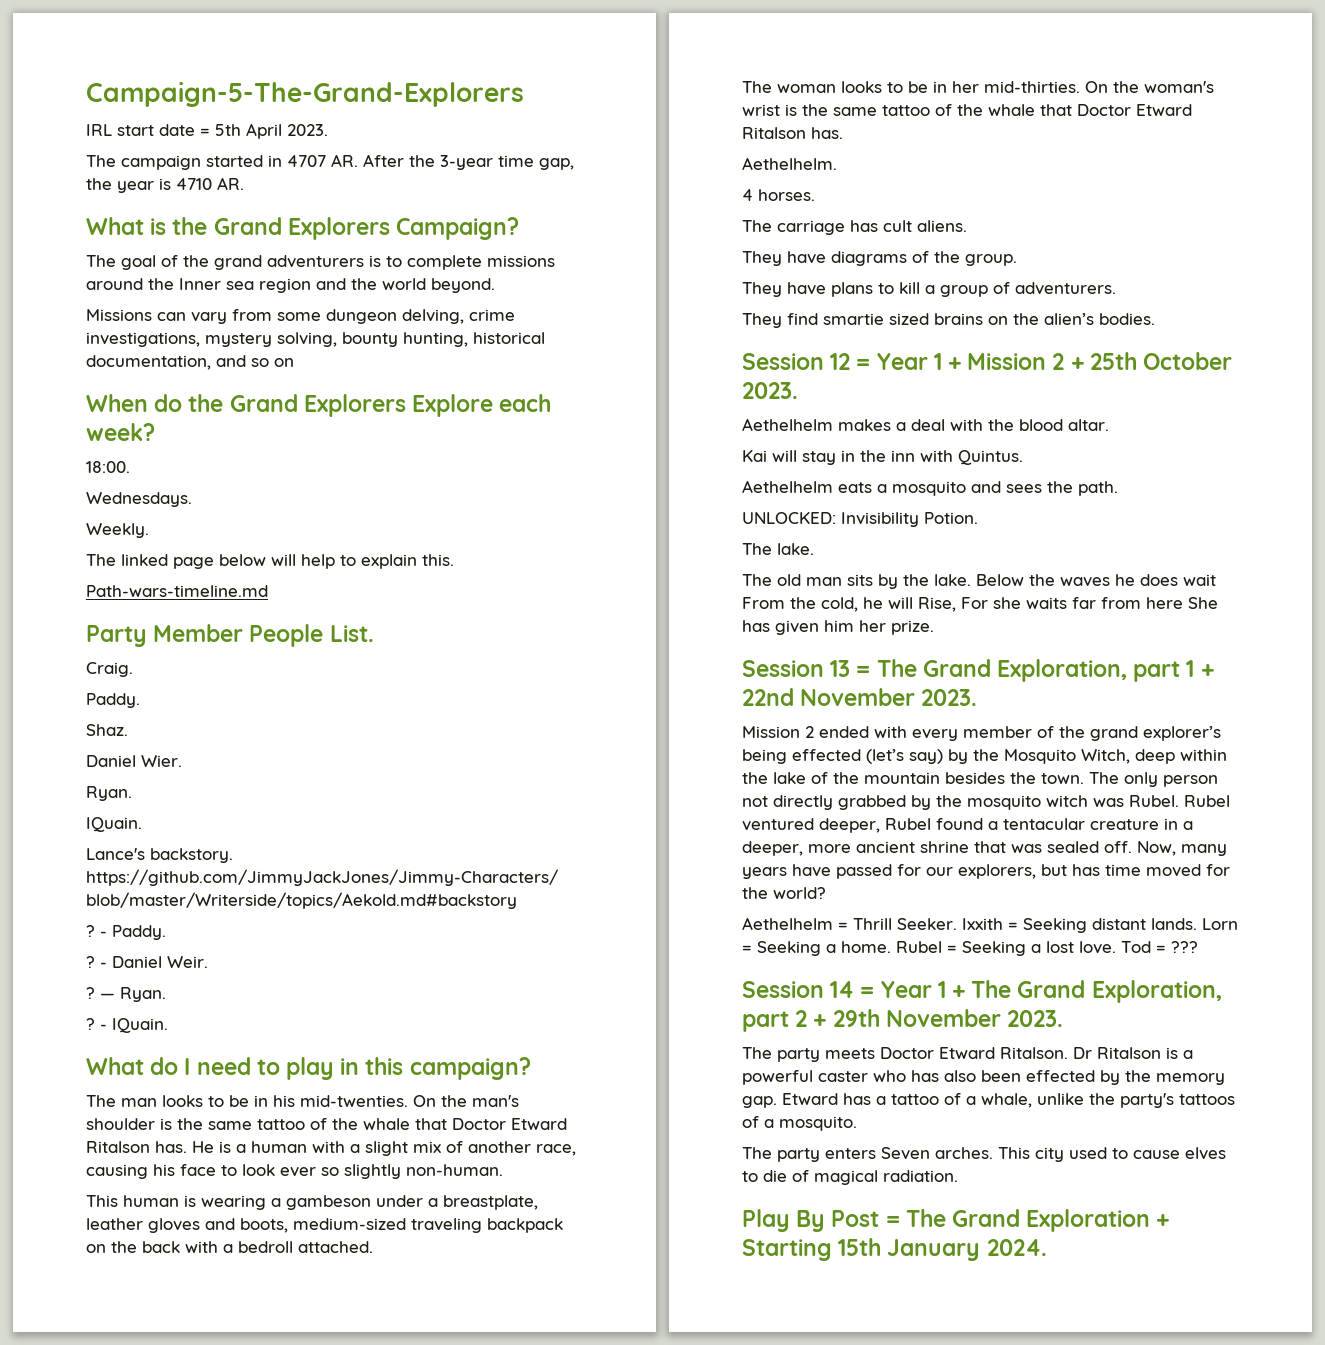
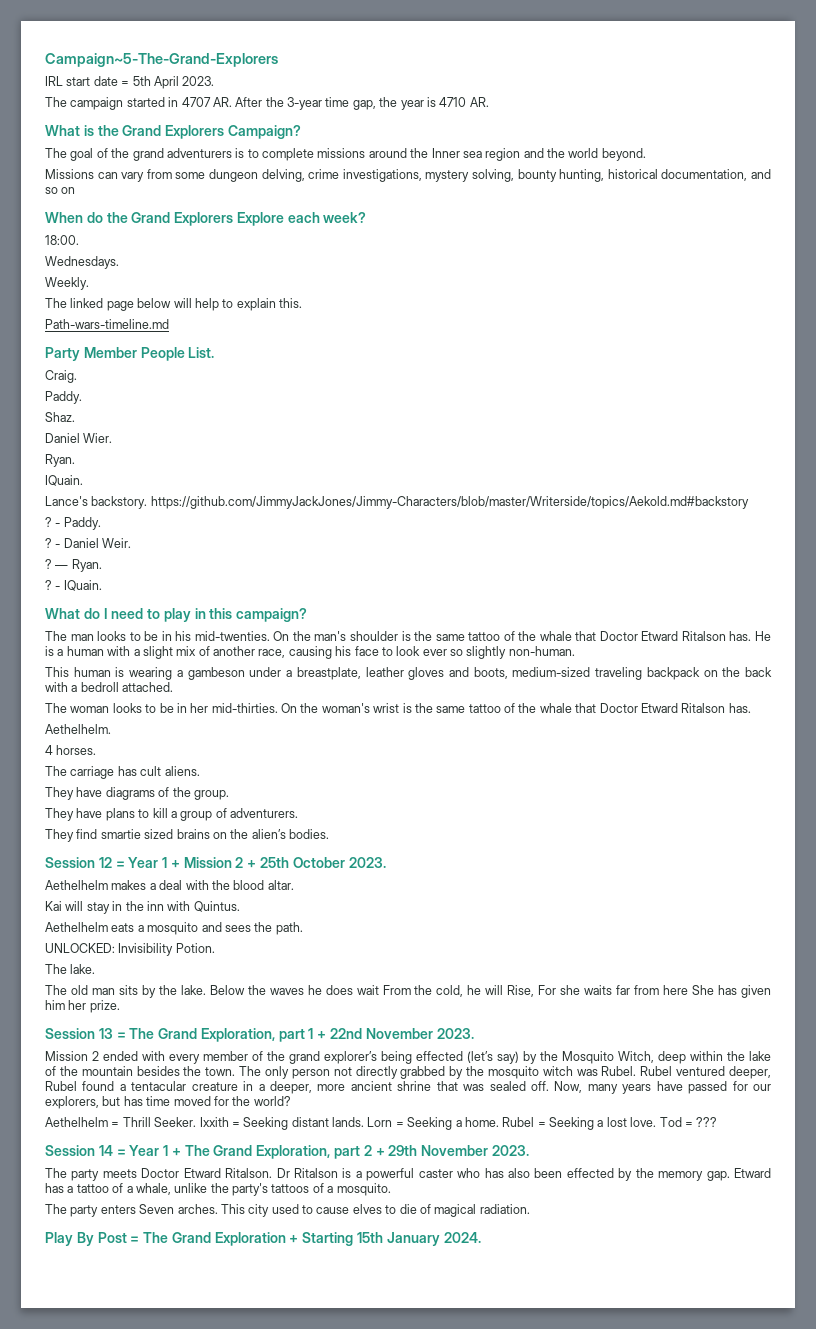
[86,81,524,107] Campaign-5-The-Grand-Explorers -> [45,53,278,67] Campaign~5-The-Grand-Explorers

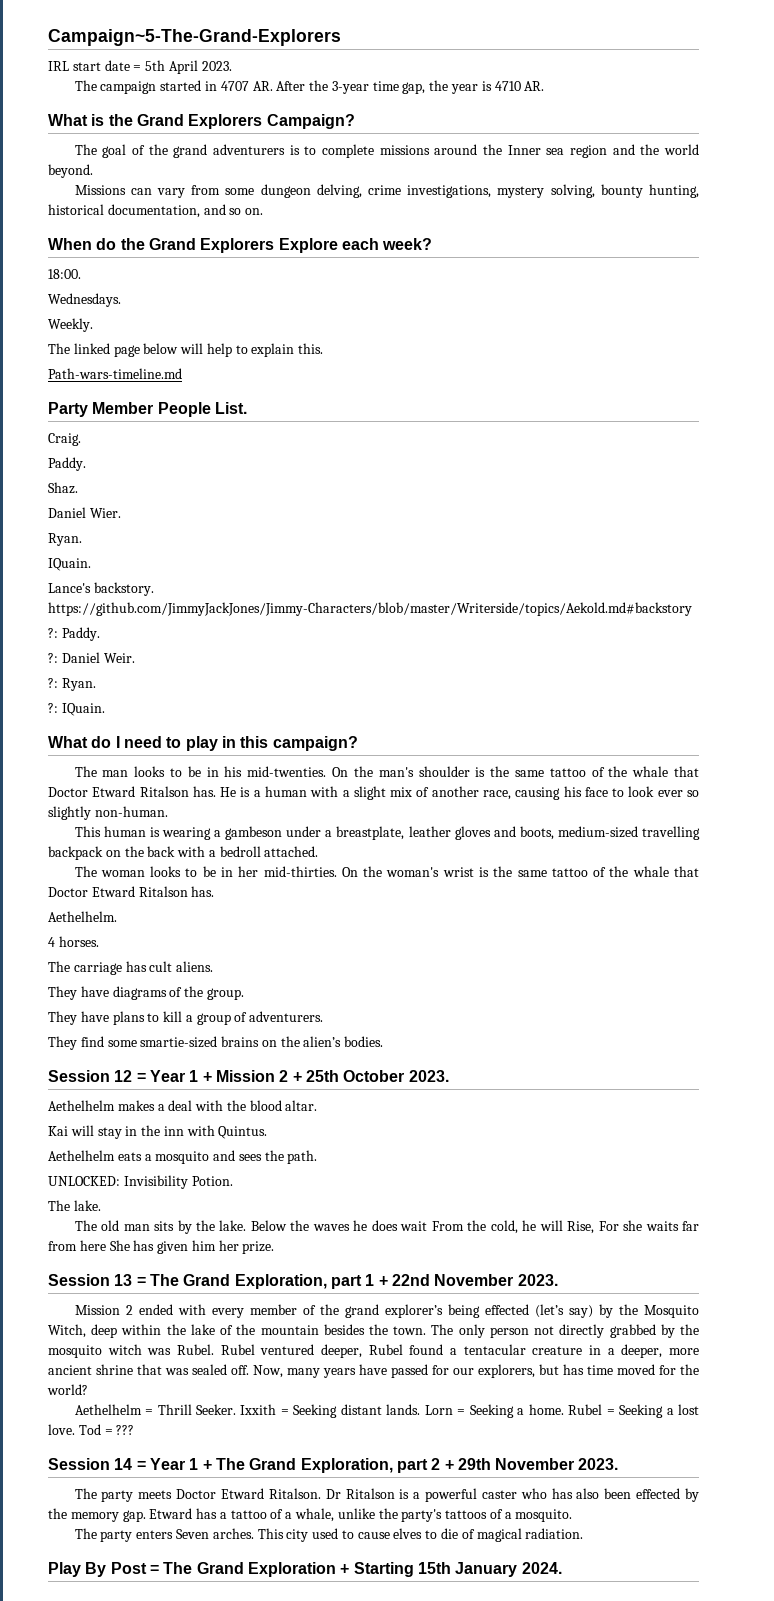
[61,187,76,194] on -> [245,208,264,215] on.
[45,517,101,530] [45,538,61,548] ? - Paddy. // ? - -> [48,627,100,641] [48,653,58,663] ?: Paddy. // ?:
[45,559,102,572] [45,580,61,590] ? — Ryan. // ? - -> [48,678,96,691] [48,703,58,713] ?: Ryan. // ?:
[595,667,643,680] traveling -> [642,826,700,840] travelling
[100,829,174,839] smartie sized -> [107,1036,218,1048] some smartie-sized

